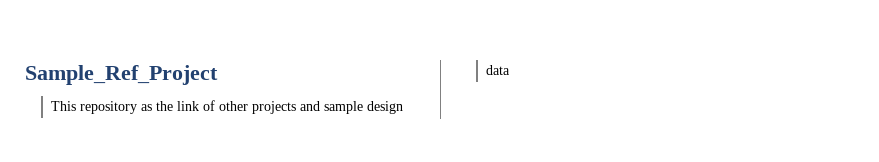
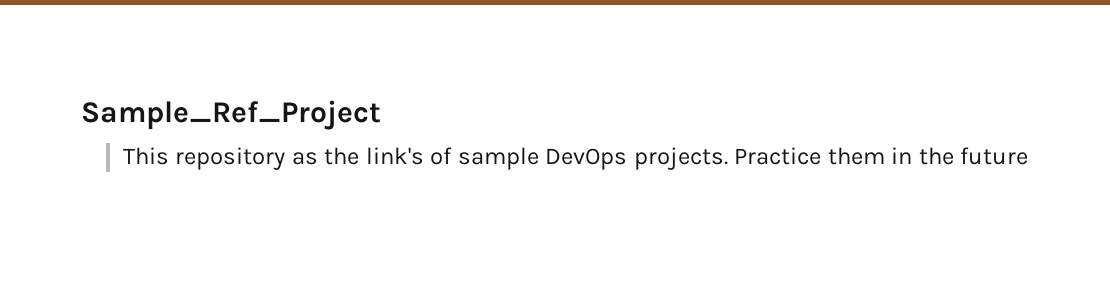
[176,100,403,114] [485,65,510,75] link of other projects and sample design data -> [365,147,1029,170] link's of sample DevOps projects. Practice them in the future

